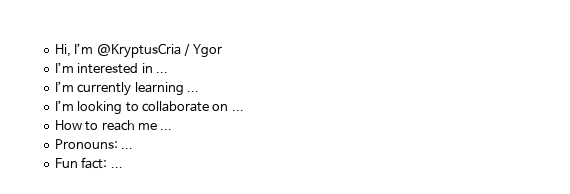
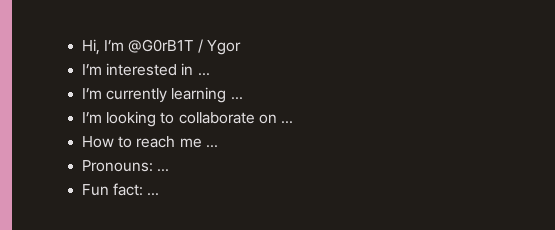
[96,43,181,58] @KryptusCria -> [128,39,194,53] @G0rB1T

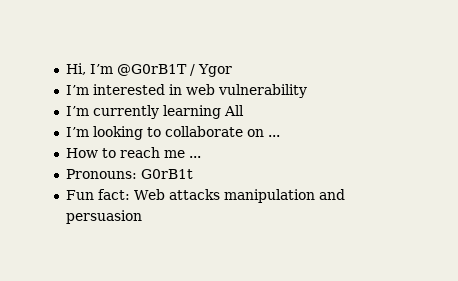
[197,73,210,76] ... -> [185,84,307,98] web vulnerability
[230,97,243,100] ... -> [223,105,244,116] All
[157,169,170,172] ... -> [140,169,193,179] G0rB1t
[147,193,160,196] ... -> [133,189,345,203] [65,210,142,224] Web attacks manipulation and persuasion

